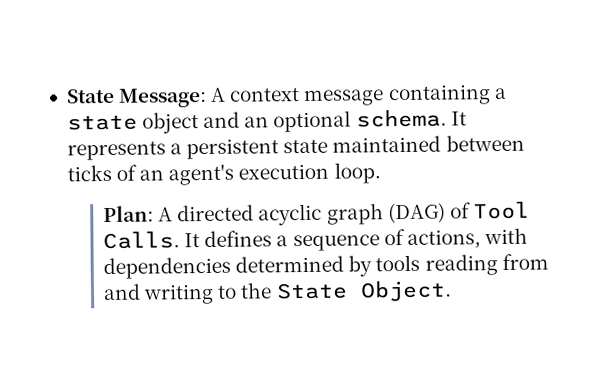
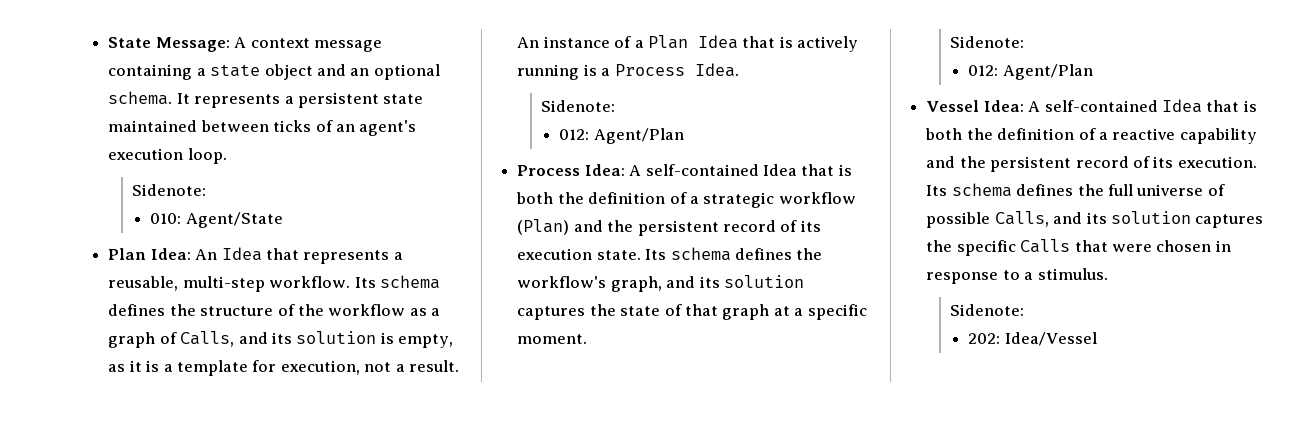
[103,201,531,226] [103,227,529,252] [103,253,549,280] [103,280,452,305] Plan: A directed acyclic graph (DAG) of Tool Calls. It defines a sequence of actions, with dependencies determined by tools reading from and writing to the State Object. -> [132,184,207,196] [150,212,283,228] [108,247,403,264] [108,275,440,292] [108,304,441,316] [108,331,454,348] [108,360,460,376] [517,35,859,52] [517,63,739,80] [541,100,616,112] [559,128,684,144] [517,164,852,176] [516,192,856,208] [517,219,821,236] [517,247,823,261] [517,275,804,292] [517,304,867,320] [517,334,588,344] [950,36,1025,48] [968,64,1093,80] [926,99,1257,113] [925,128,1257,144] [926,156,1257,172] [926,183,1225,197] [926,211,1264,228] [926,239,1231,256] [926,268,1108,284] [950,304,1025,316] [968,332,1097,346] Sidenote: // 010: Agent/State // Plan Idea: An Idea that represents a reusable, multi-step workflow. Its schema defines the structure of the workflow as a graph of Calls, and its solution is empty, as it is a template for execution, not a result. An instance of a Plan Idea that is actively running is a Process Idea. // Sidenote: // 012: Agent/Plan // Process Idea: A self-contained Idea that is both the definition of a strategic workflow (Plan) and the persistent record of its execution state. Its schema defines the workflow's graph, and its solution captures the state of that graph at a specific moment. // Sidenote: // 012: Agent/Plan // Vessel Idea: A self-contained Idea that is both the definition of a reactive capability and the persistent record of its execution. Its schema defines the full universe of possible Calls, and its solution captures the specific Calls that were chosen in response to a stimulus. // Sidenote: // 202: Idea/Vessel

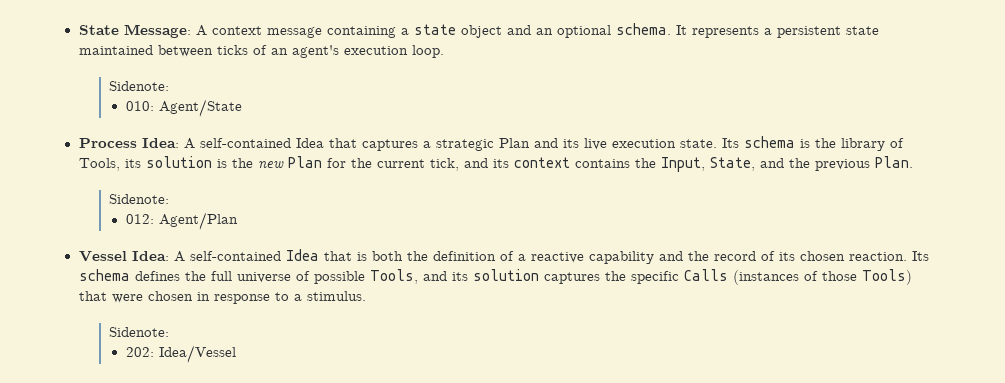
[108,247,403,264] [108,275,440,292] [108,304,441,316] [108,331,454,348] [108,360,460,376] [517,35,859,52] [517,63,739,80] [541,100,616,112] [559,128,684,144] // Plan Idea: An Idea that represents a reusable, multi-step workflow. Its schema defines the structure of the workflow as a graph of Calls, and its solution is empty, as it is a template for execution, not a result. An instance of a Plan Idea that is actively running is a Process Idea. // Sidenote: // 012: Agent/Plan -> (242, 108) none
[838,164,852,176] [516,192,856,208] [517,219,821,236] [517,247,823,261] [517,275,804,292] [517,304,867,320] [517,334,588,344] is both the definition of a strategic workflow (Plan) and the persistent record of its execution state. Its schema defines the workflow's graph, and its solution captures the state of that graph at a specific moment. -> [361,136,904,151] [78,156,913,172] captures a strategic Plan and its live execution state. Its schema is the library of Tools, its solution is the new Plan for the current tick, and its context contains the Input, State, and the previous Plan.
[990,156,1257,172] persistent record of its execution. -> [713,251,907,261] record of its chosen reaction.
[994,211,1049,227] Calls, -> [369,269,418,284] Tools,
(1071, 246) none -> [732,269,912,285] (instances of those Tools)

